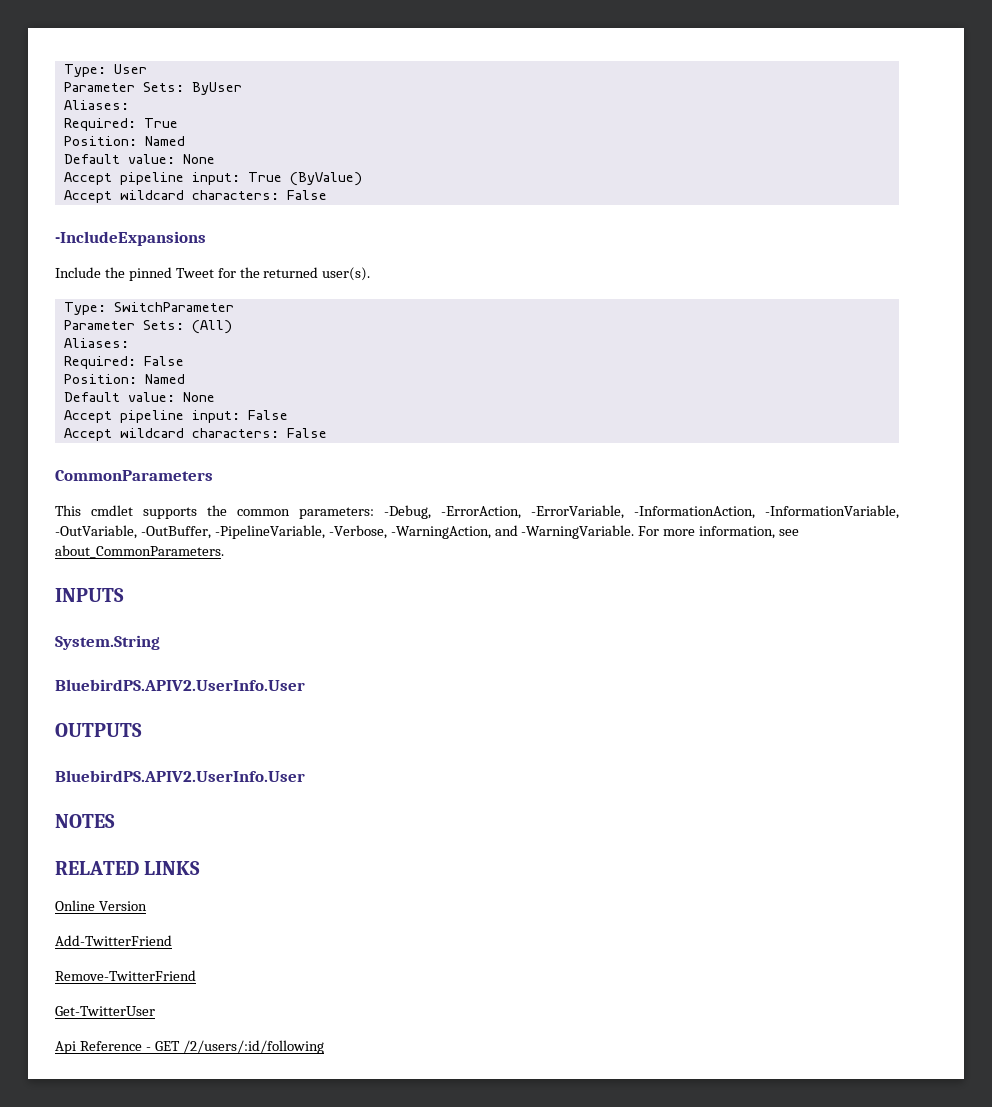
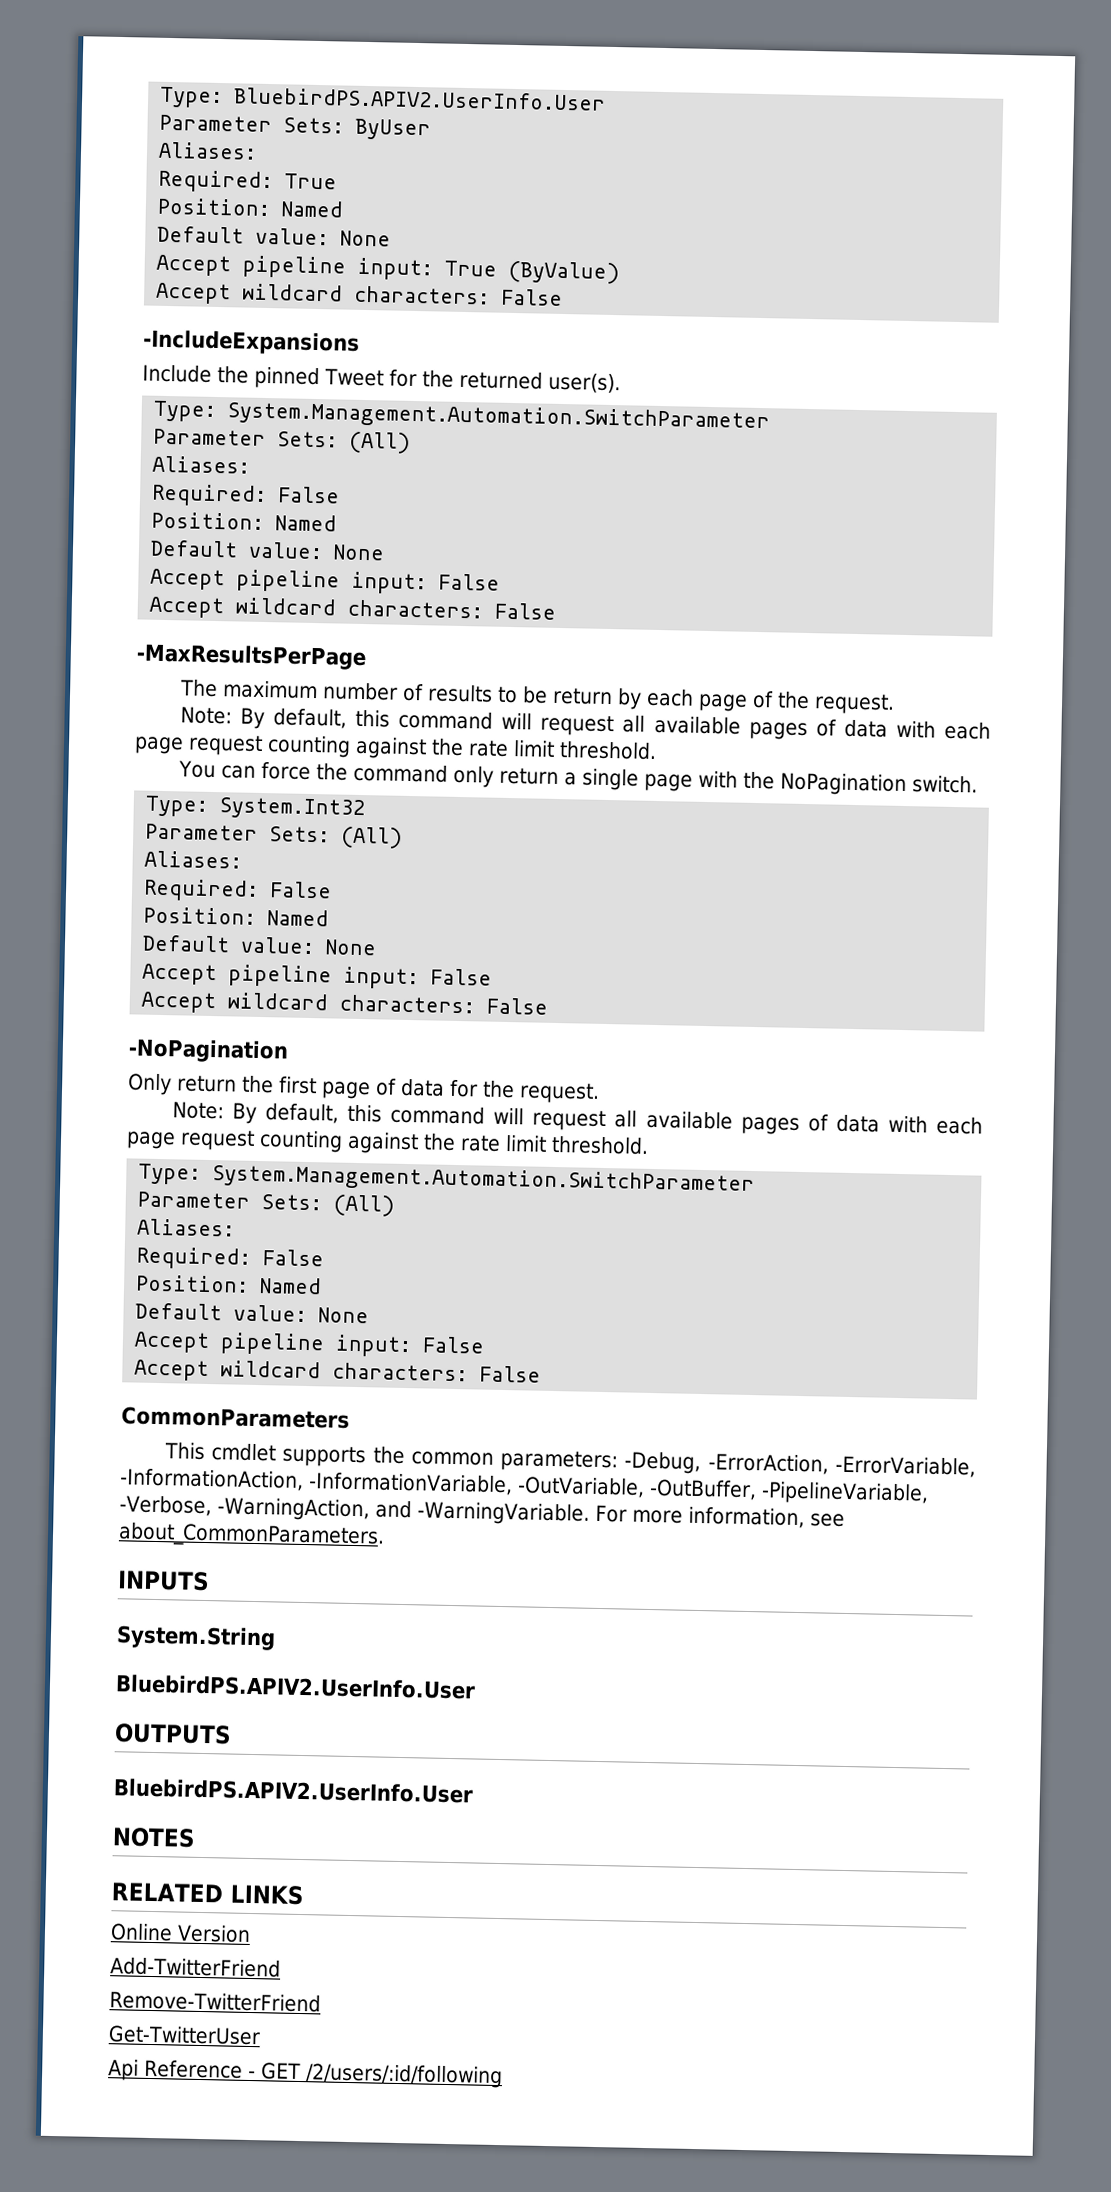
[63,64,147,77] Type: User -> [159,86,607,111] Type: BluebirdPS.APIV2.UserInfo.User
[113,302,234,312] SwitchParameter -> [227,401,771,434] [153,428,412,454] [152,455,251,474] [151,483,341,508] [151,511,338,532] [150,539,386,561] [150,568,501,595] [149,596,557,620] [136,643,367,671] [179,679,895,715] [179,706,991,741] [134,734,657,760] [177,760,978,797] [145,795,366,821] [145,823,404,849] [144,850,243,869] [143,878,333,902] [143,906,330,927] [142,934,378,956] [142,963,493,990] [141,991,549,1015] [128,1038,289,1064] [127,1073,600,1104] [171,1101,983,1135] [126,1129,649,1155] [138,1163,756,1197] System.Management.Automation.SwitchParameter // Parameter Sets: (All) // Aliases: // Required: False // Position: Named // Default value: None // Accept pipeline input: False // Accept wildcard characters: False // -MaxResultsPerPage // The maximum number of results to be return by each page of the request. // Note: By default, this command will request all available pages of data with each page request counting against the rate limit threshold. // You can force the command only return a single page with the NoPagination switch. // Type: System.Int32 // Parameter Sets: (All) // Aliases: // Required: False // Position: Named // Default value: None // Accept pipeline input: False // Accept wildcard characters: False // -NoPagination // Only return the first page of data for the request. // Note: By default, this command will request all available pages of data with each page request counting against the rate limit threshold. // Type: System.Management.Automation.SwitchParameter

